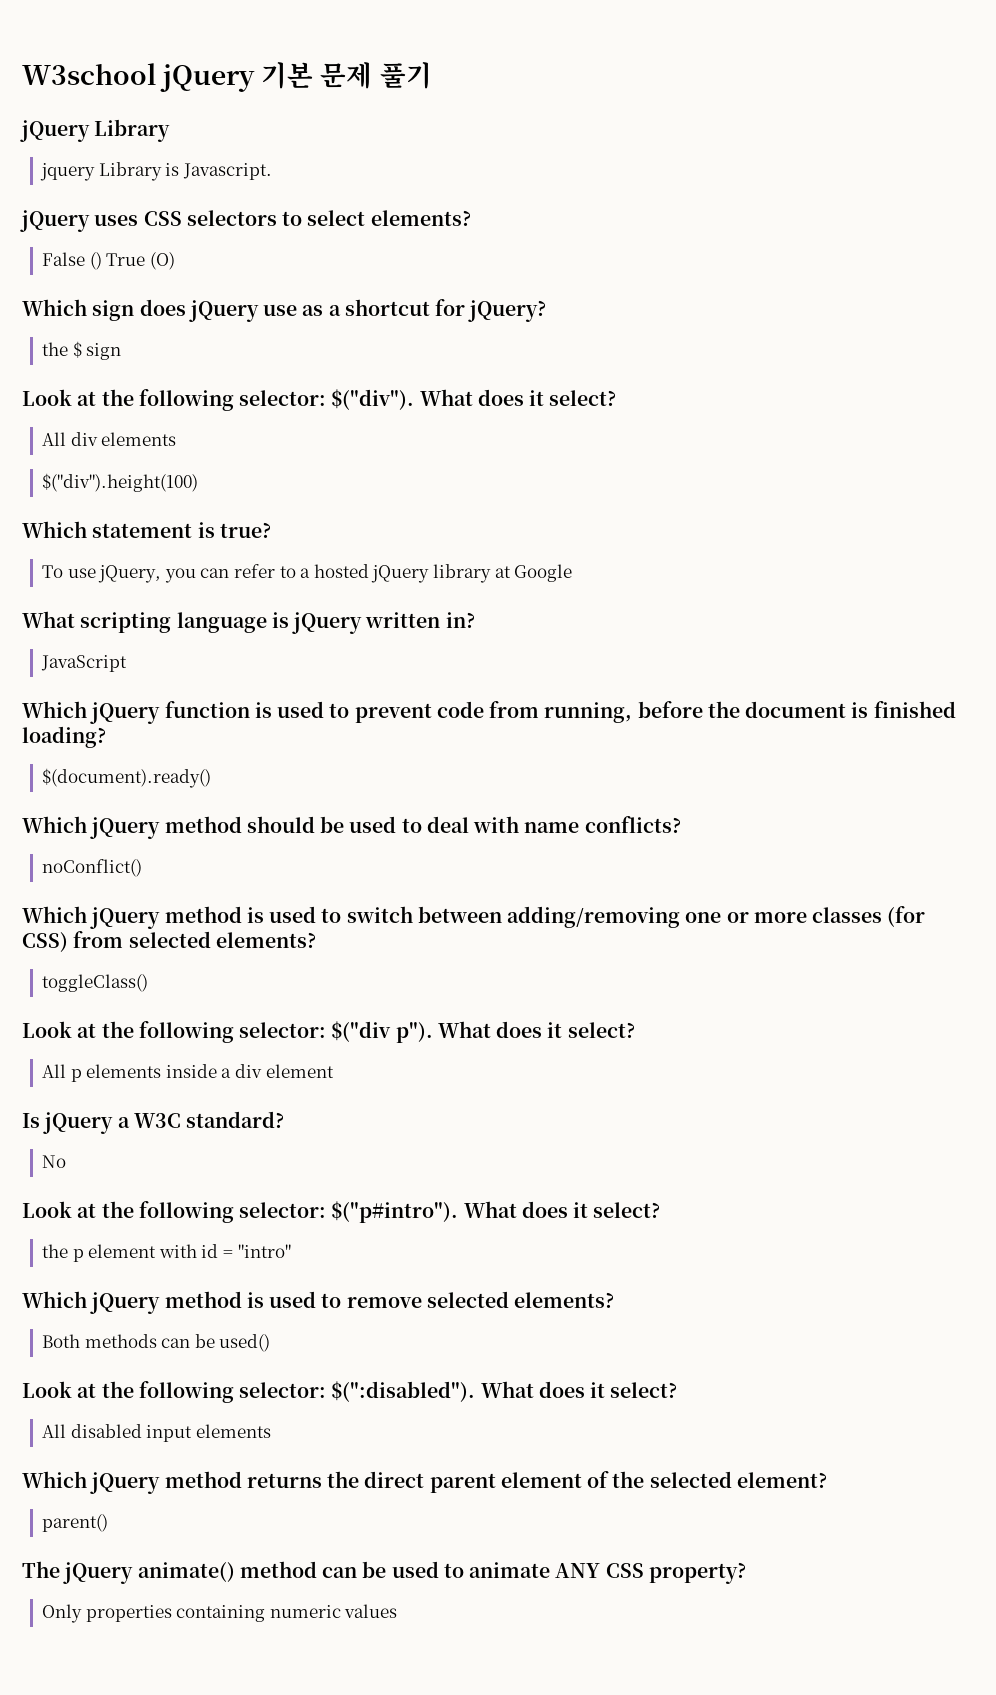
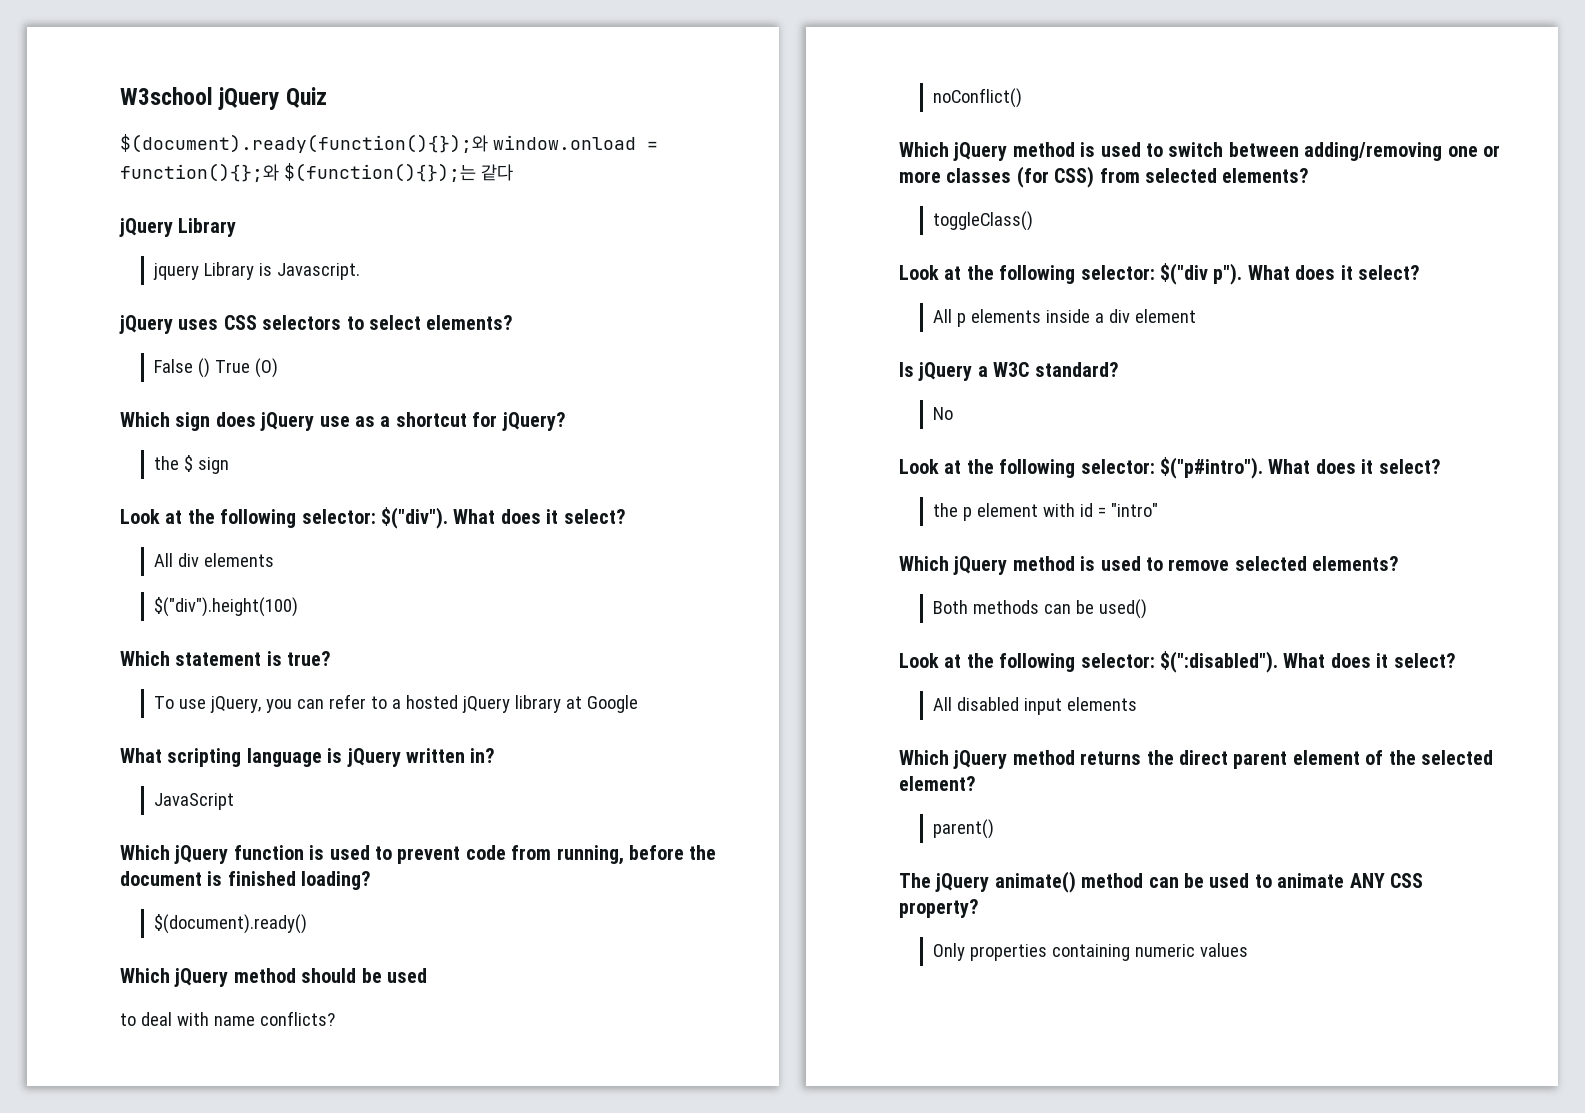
[261,62,432,89] 기본 문제 풀기 -> [285,87,327,108] [120,134,658,153] [120,163,513,182] Quiz // $(document).ready(function(){});와 window.onload = function(){};와 $(function(){});는 같다
(397, 824) none -> (427, 975) //

